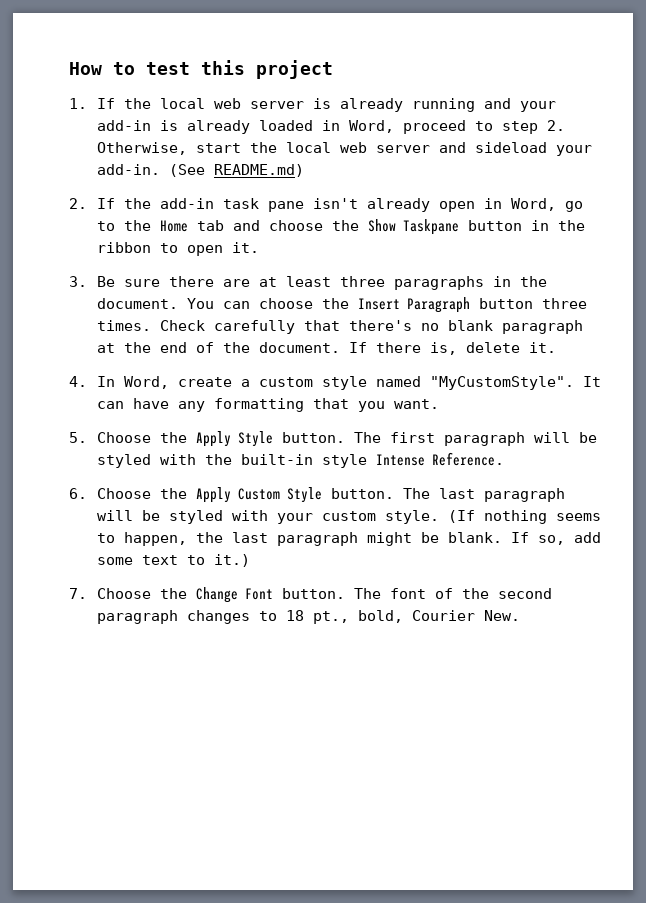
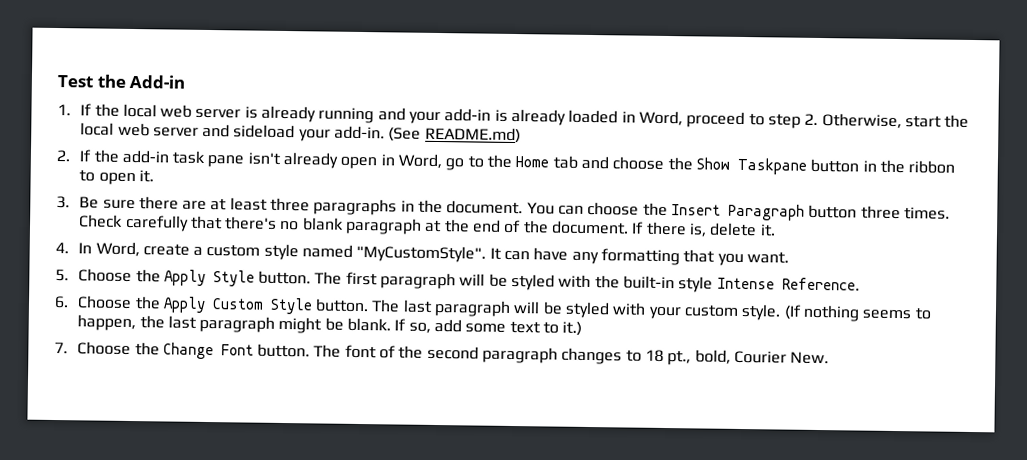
[69,60,333,79] How to test this project -> [57,74,186,89] Test the Add-in

